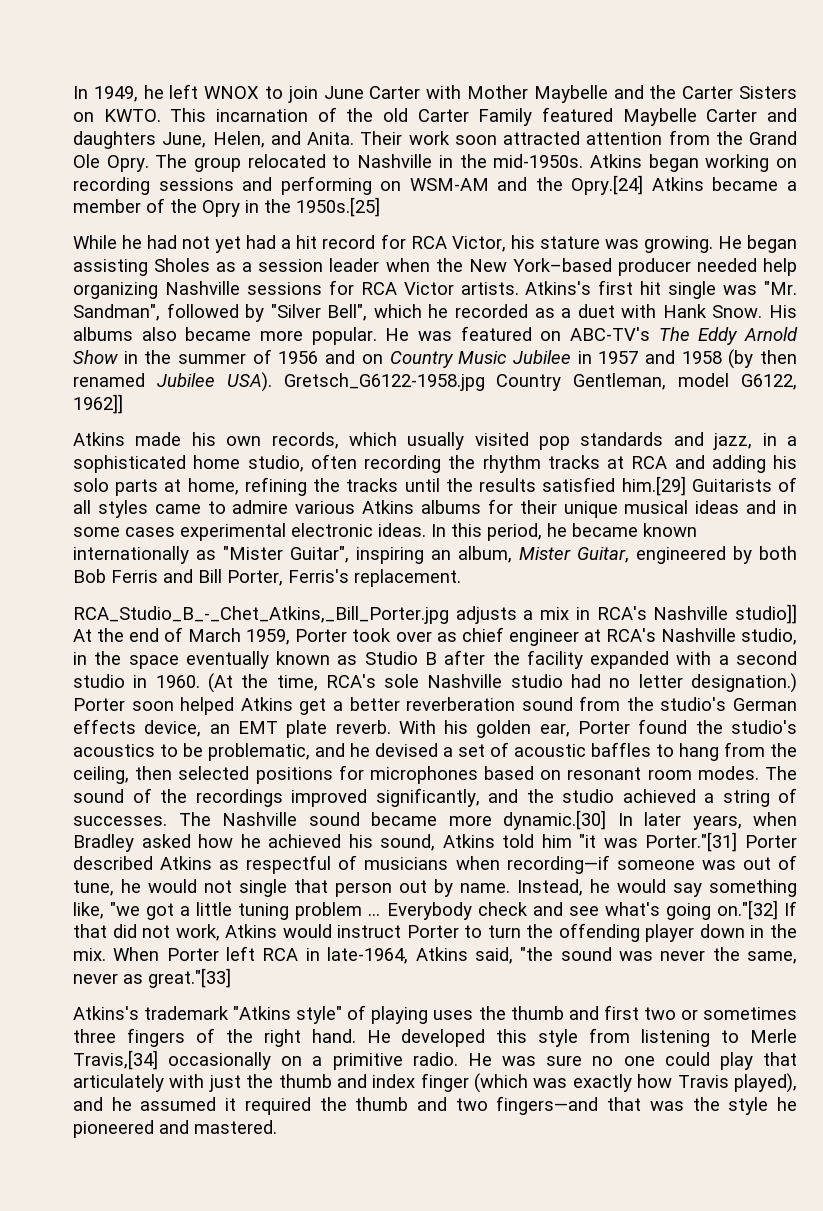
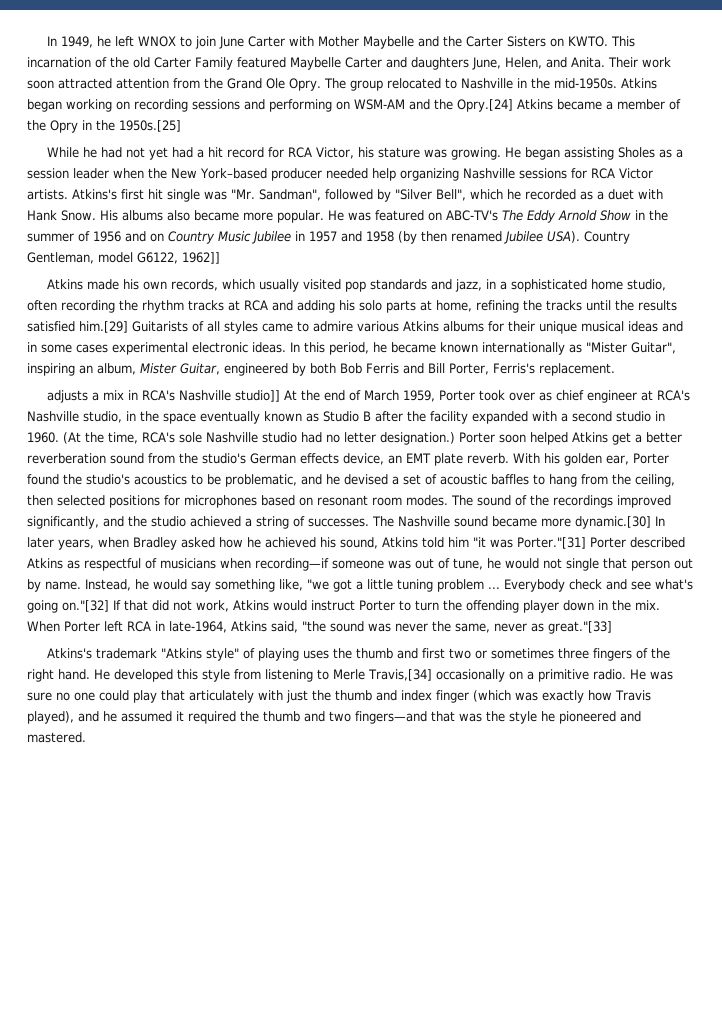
[283,373,485,391] Gretsch_G6122-1958.jpg -> (580, 237) none
[73,606,449,624] RCA_Studio_B_-_Chet_Atkins,_Bill_Porter.jpg -> (615, 369) none

